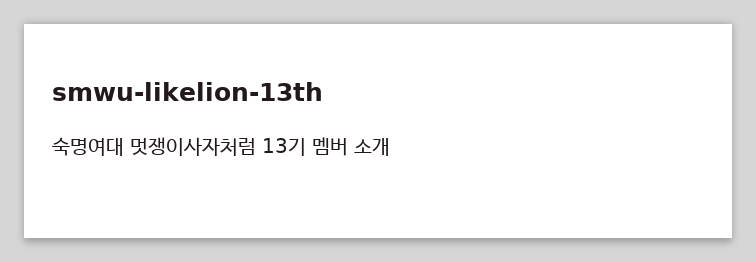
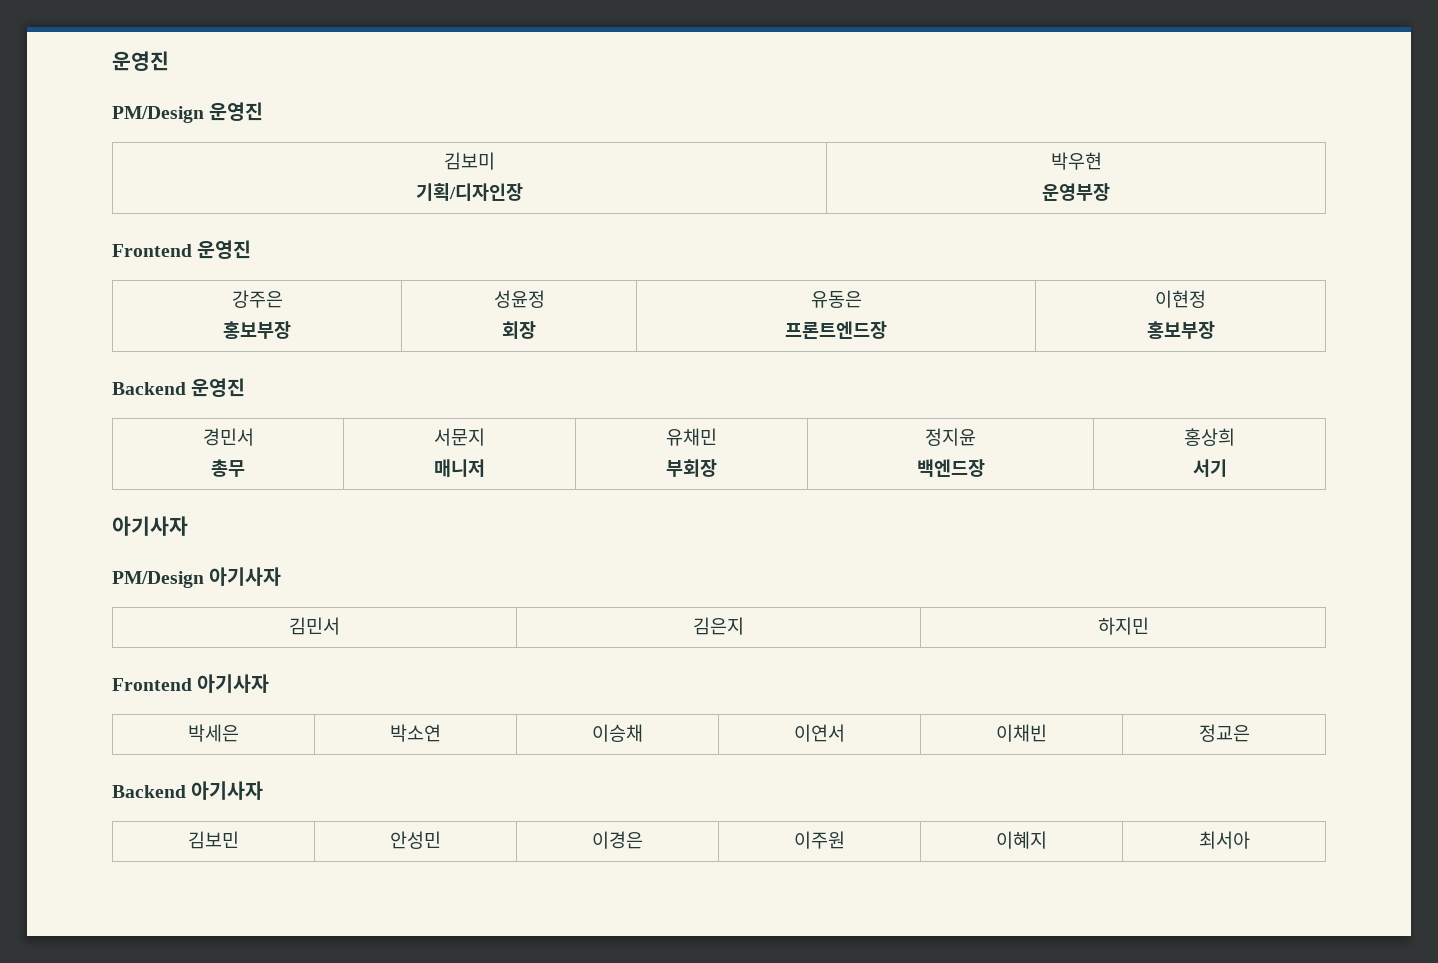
[52,82,323,101] [52,137,390,156] smwu-likelion-13th // 숙명여대 멋쟁이사자처럼 13기 멤버 소개 -> [112,51,169,71] [112,102,264,123] [444,152,495,170] [416,183,523,201] [1050,152,1102,170] [1042,183,1110,201] [112,240,252,259] [231,290,283,308] [223,321,291,339] [493,290,545,308] [502,321,536,339] [810,291,862,308] [785,321,888,339] [1155,290,1206,308] [1146,321,1215,339] [112,378,246,397] [202,428,254,446] [211,459,245,477] [434,428,485,446] [434,459,485,477] [666,428,717,446] [666,459,717,477] [925,428,977,446] [916,459,985,477] [1184,428,1235,446] [1192,459,1227,477] [112,516,188,536] [112,567,282,588] [289,617,340,635] [693,617,745,635] [1097,617,1149,635] [112,674,270,693] [188,724,239,742] [390,724,441,742] [592,724,643,742] [794,724,845,742] [996,724,1047,742] [1198,724,1250,742] [112,781,264,800] [188,831,239,849] [390,831,441,849] [592,831,643,849] [794,831,845,849] [996,831,1047,849] [1198,831,1250,849] 운영진 // PM/Design 운영진 // 김보미 // 기획/디자인장 | 박우현 // 운영부장 // Frontend 운영진 // 강주은 // 홍보부장 | 성윤정 // 회장 | 유동은 // 프론트엔드장 | 이현정 // 홍보부장 // Backend 운영진 // 경민서 // 총무 | 서문지 // 매니저 | 유채민 // 부회장 | 정지윤 // 백엔드장 | 홍상희 // 서기 // 아기사자 // PM/Design 아기사자 // 김민서 | 김은지 | 하지민 // Frontend 아기사자 // 박세은 | 박소연 | 이승채 | 이연서 | 이채빈 | 정교은 // Backend 아기사자 // 김보민 | 안성민 | 이경은 | 이주원 | 이혜지 | 최서아

